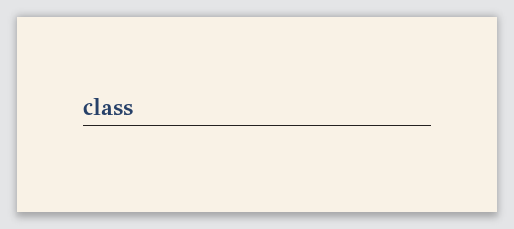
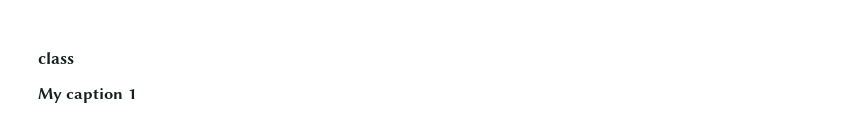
(133, 107) none -> [38,88,136,103] // My caption 1

